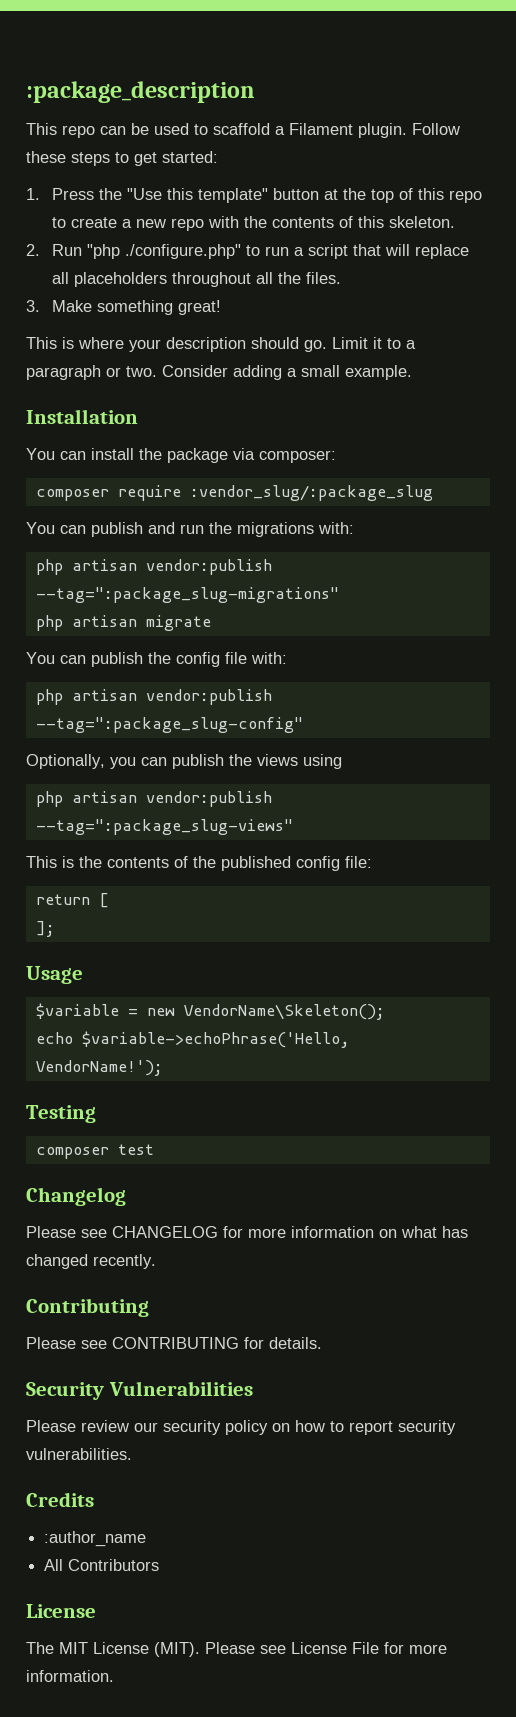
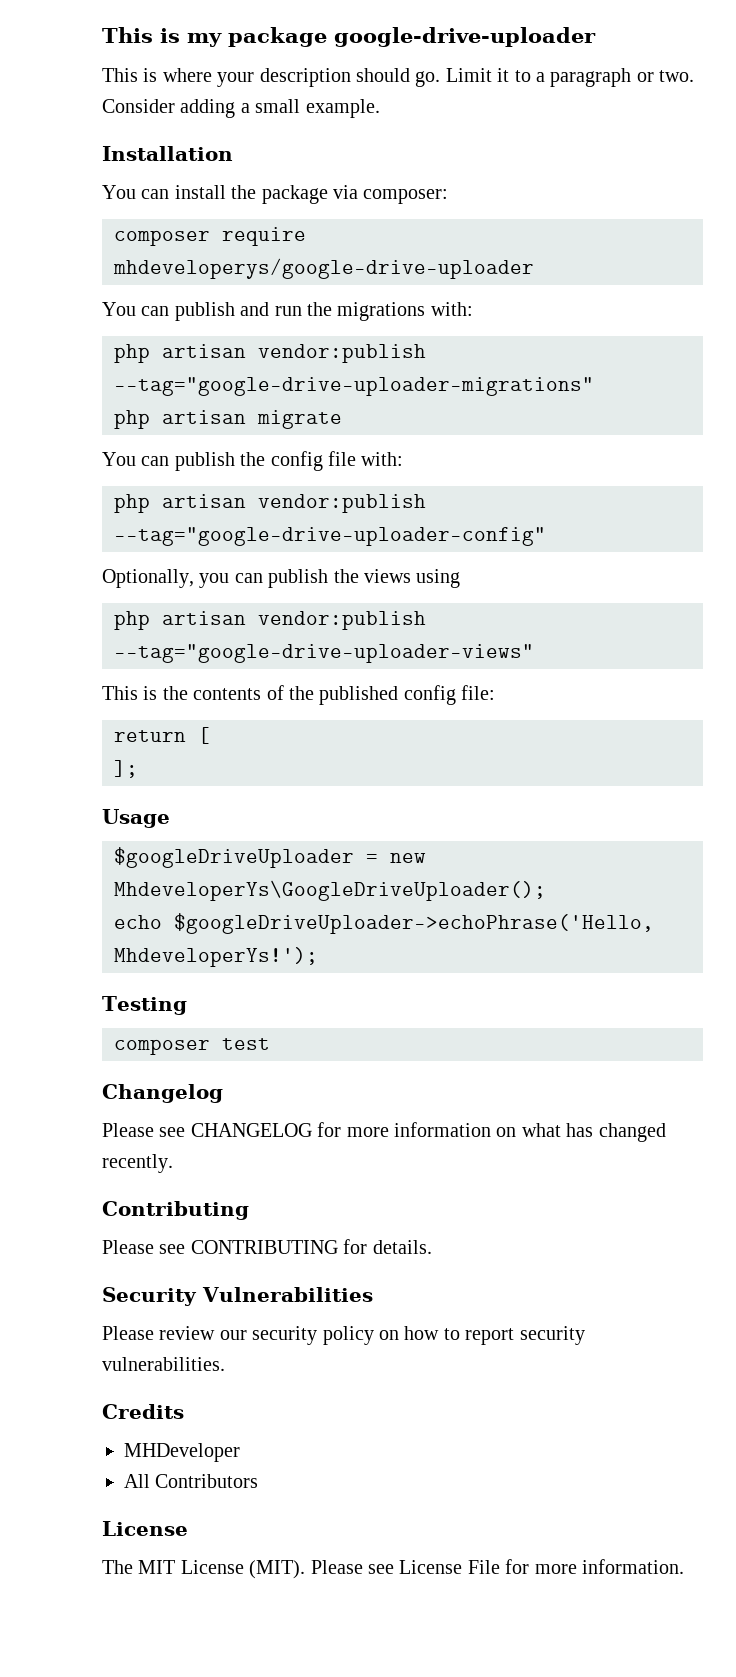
[26,81,255,103] [26,123,460,138] [26,151,218,166] [26,188,482,203] [51,216,455,231] [26,244,469,259] [51,272,341,287] [26,300,221,315] :package_description // This repo can be used to scaffold a Filament plugin. Follow these steps to get started: // 1. Press the "Use this template" button at the top of this repo to create a new repo with the contents of this skeleton. // 2. Run "php ./configure.php" to run a script that will replace all placeholders throughout all the files. // 3. Make something great! -> [102,27,596,47] This is my package google-drive-uploader
[189,485,433,501] :vendor_slug/:package_slug -> [113,258,534,279] mhdeveloperys/google-drive-uploader
[35,587,339,603] --tag=":package_slug-migrations" -> [114,377,594,396] --tag="google-drive-uploader-migrations"
[35,717,303,733] --tag=":package_slug-config" -> [114,527,546,546] --tag="google-drive-uploader-config"
[35,819,293,835] --tag=":package_slug-views" -> [114,644,534,663] --tag="google-drive-uploader-views"
[35,1003,119,1019] $variable -> [114,847,354,868] $googleDriveUploader
[183,1004,385,1020] VendorName\Skeleton(); -> [114,880,546,901] MhdeveloperYs\GoogleDriveUploader();
[81,1031,350,1048] [35,1060,163,1076] $variable->echoPhrase('Hello, VendorName!'); -> [174,913,654,934] [114,947,318,967] $googleDriveUploader->echoPhrase('Hello, MhdeveloperYs!');
[44,1531,147,1547] :author_name -> [124,1443,240,1462] MHDeveloper

